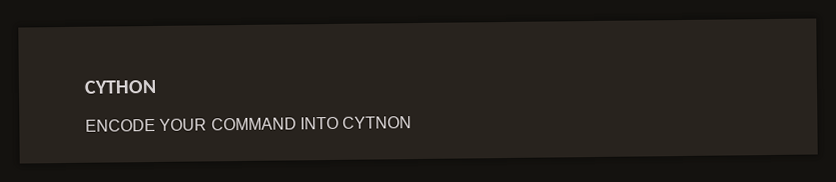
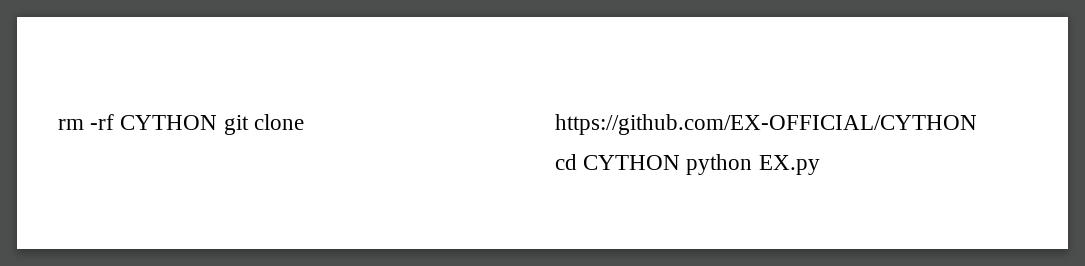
[84,79,157,94] [85,116,413,132] CYTHON // ENCODE YOUR COMMAND INTO CYTNON -> [58,114,977,135] [555,154,820,175] rm -rf CYTHON git clone https://github.com/EX-OFFICIAL/CYTHON // cd CYTHON python EX.py

